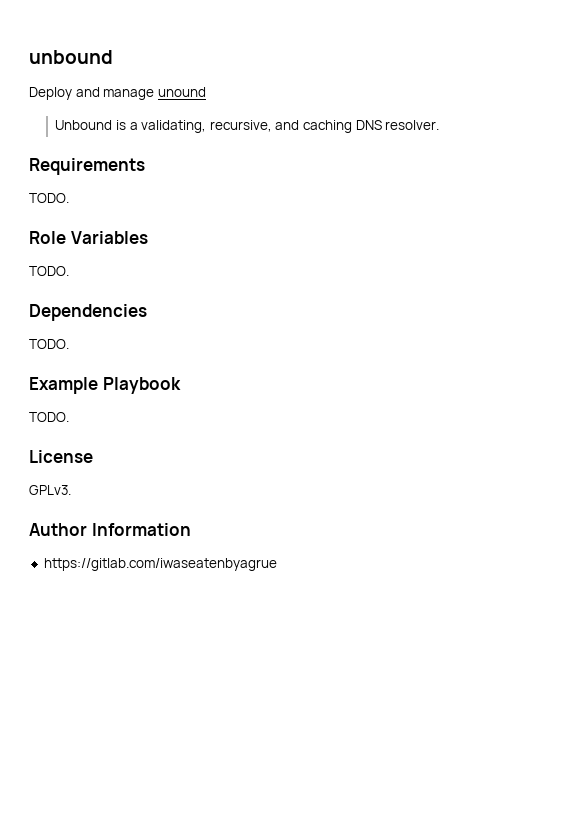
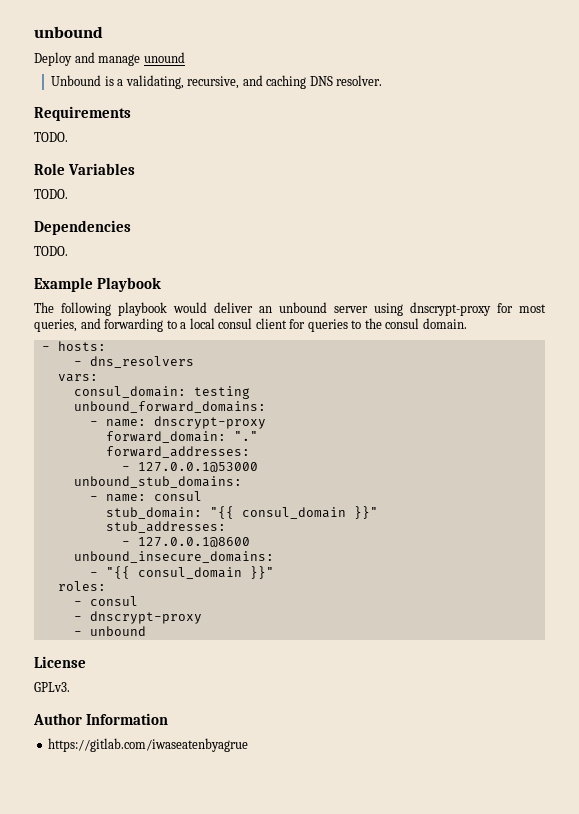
[29,412,69,422] TODO. -> [34,302,546,316] [34,318,467,332] [41,341,106,351] [73,356,194,368] [57,374,98,382] [73,386,250,399] [73,401,266,413] [89,416,266,429] [105,431,258,443] [105,446,250,458] [121,462,258,472] [73,476,242,488] [89,491,202,502] [105,506,378,519] [105,521,226,533] [121,537,250,547] [73,551,274,563] [89,566,274,579] [57,581,106,591] [73,596,138,606] [73,611,202,624] [73,626,146,636] The following playbook would deliver an unbound server using dnscrypt-proxy for most queries, and forwarding to a local consul client for queries to the consul domain. // - hosts: // - dns_resolvers // vars: // consul_domain: testing // unbound_forward_domains: // - name: dnscrypt-proxy // forward_domain: "." // forward_addresses: // - 127.0.0.1@53000 // unbound_stub_domains: // - name: consul // stub_domain: "{{ consul_domain }}" // stub_addresses: // - 127.0.0.1@8600 // unbound_insecure_domains: // - "{{ consul_domain }}" // roles: // - consul // - dnscrypt-proxy // - unbound

